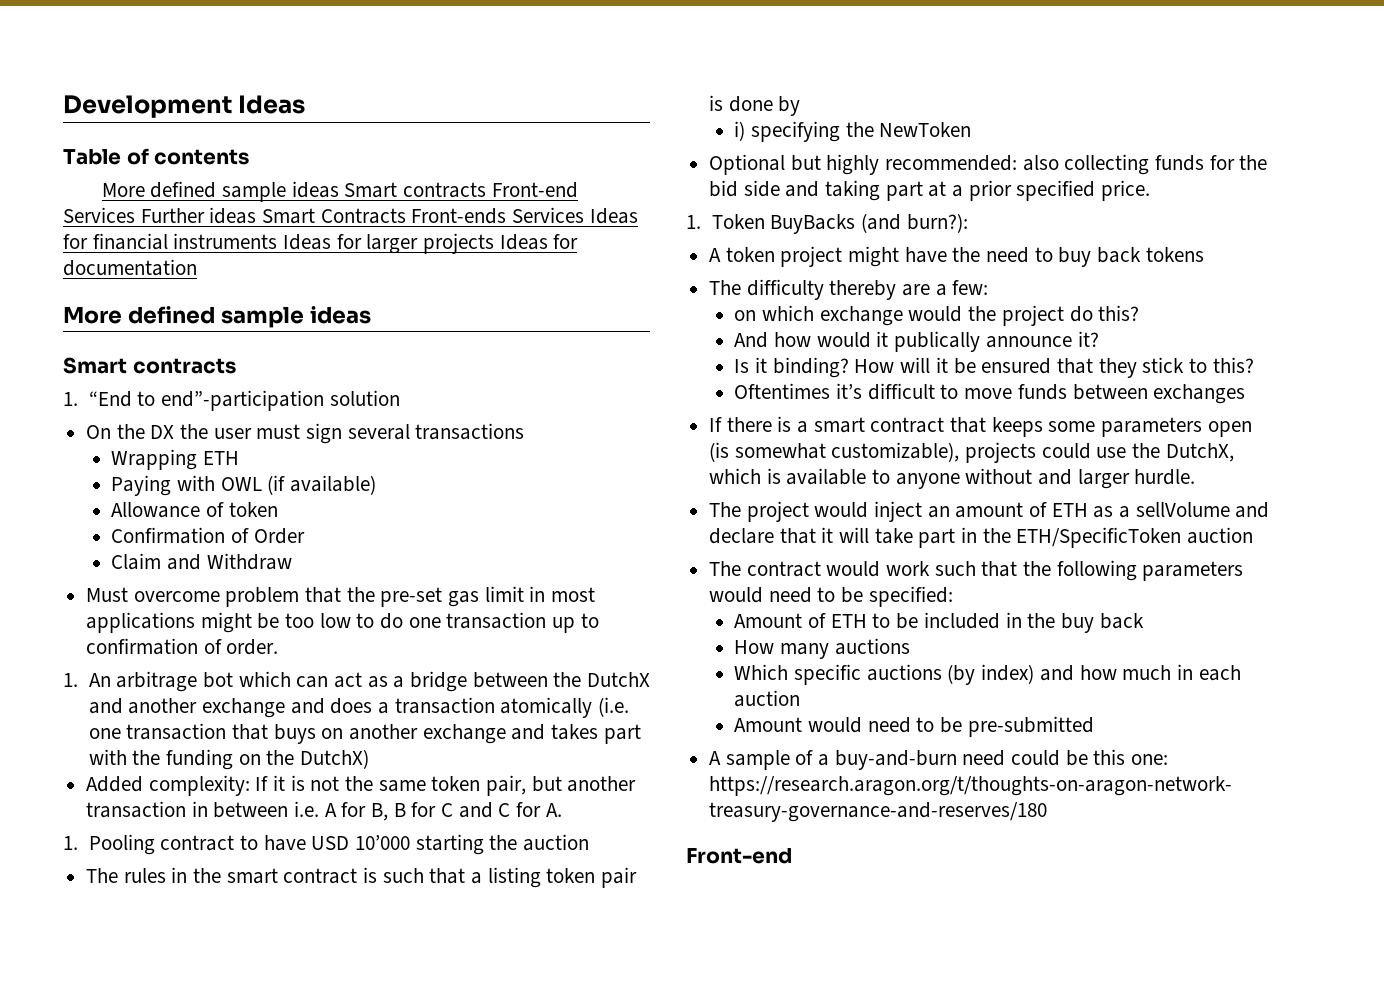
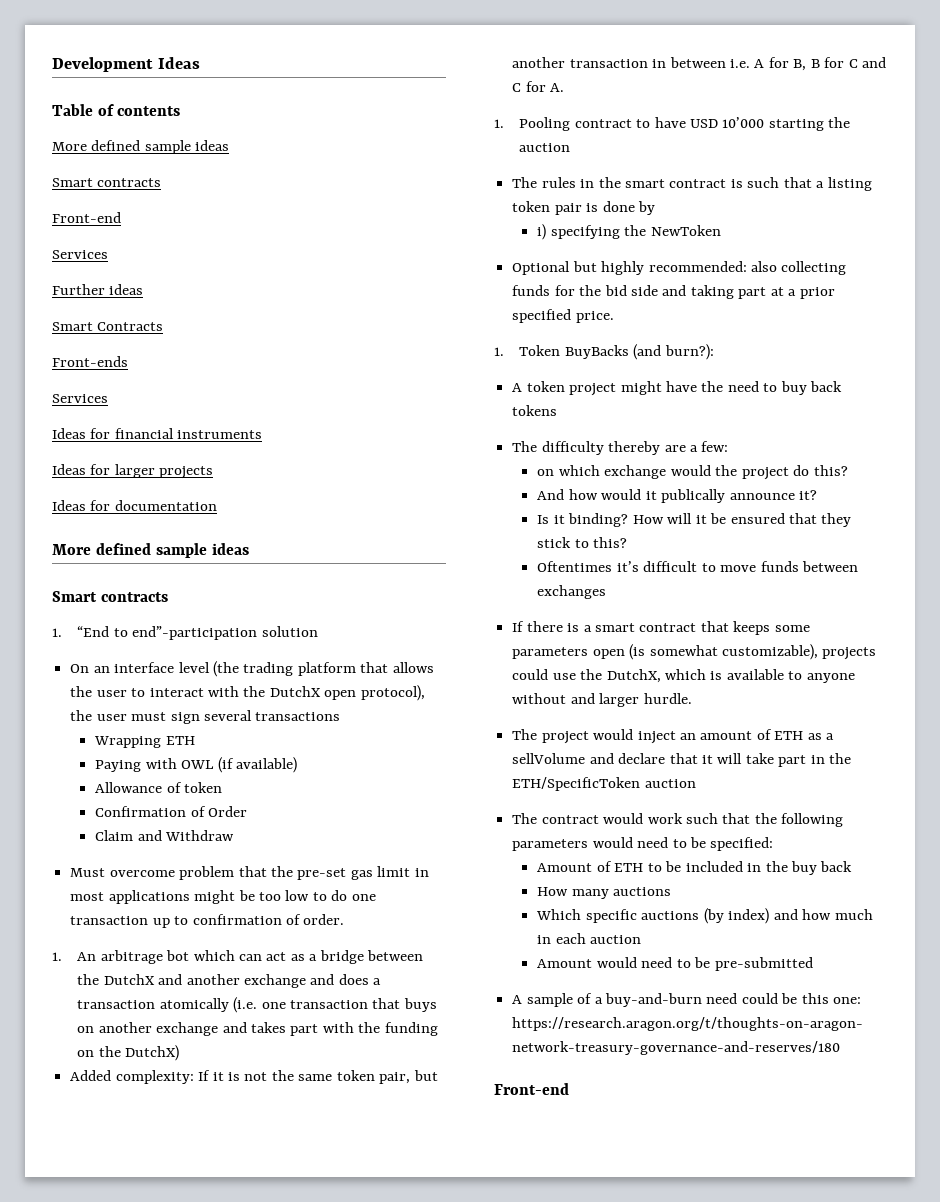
[344,182,578,198] [63,207,135,223] Smart contracts Front-end Services -> [52,178,162,187] [52,212,121,223] [52,250,108,259] // Smart contracts // Front-end // Services //
(257, 215) none -> (144, 289) //
(406, 216) none -> (164, 326) //
[512,207,585,223] Services -> [52,394,108,403] // Services //
(278, 241) none -> (263, 434) //
(495, 243) none -> (214, 472) //
[116,424,175,439] the DX -> [93,661,434,677] [70,685,425,701] an interface level (the trading platform that allows the user to interact with the DutchX open protocol),

